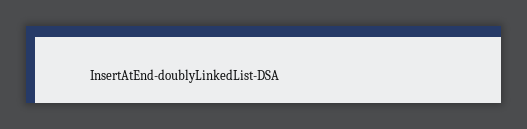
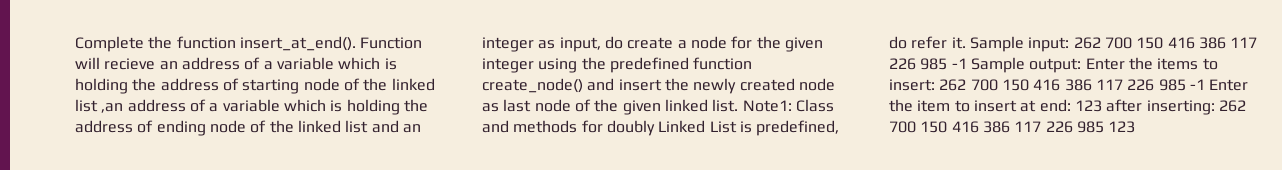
[90,69,279,83] InsertAtEnd-doublyLinkedList-DSA -> [75,36,423,52] [75,57,397,70] [75,78,435,94] [75,99,428,115] [75,120,421,136] [482,36,823,52] [482,57,753,73] [482,78,835,94] [482,99,834,115] [482,120,840,136] [889,36,1258,52] [889,57,1218,73] [889,79,1249,91] [889,99,1246,115] [889,121,1136,133] Complete the function insert_at_end(). Function will recieve an address of a variable which is holding the address of starting node of the linked list ,an address of a variable which is holding the address of ending node of the linked list and an integer as input, do create a node for the given integer using the predefined function create_node() and insert the newly created node as last node of the given linked list. Note1: Class and methods for doubly Linked List is predefined, do refer it. Sample input: 262 700 150 416 386 117 226 985 -1 Sample output: Enter the items to insert: 262 700 150 416 386 117 226 985 -1 Enter the item to insert at end: 123 after inserting: 262 700 150 416 386 117 226 985 123

